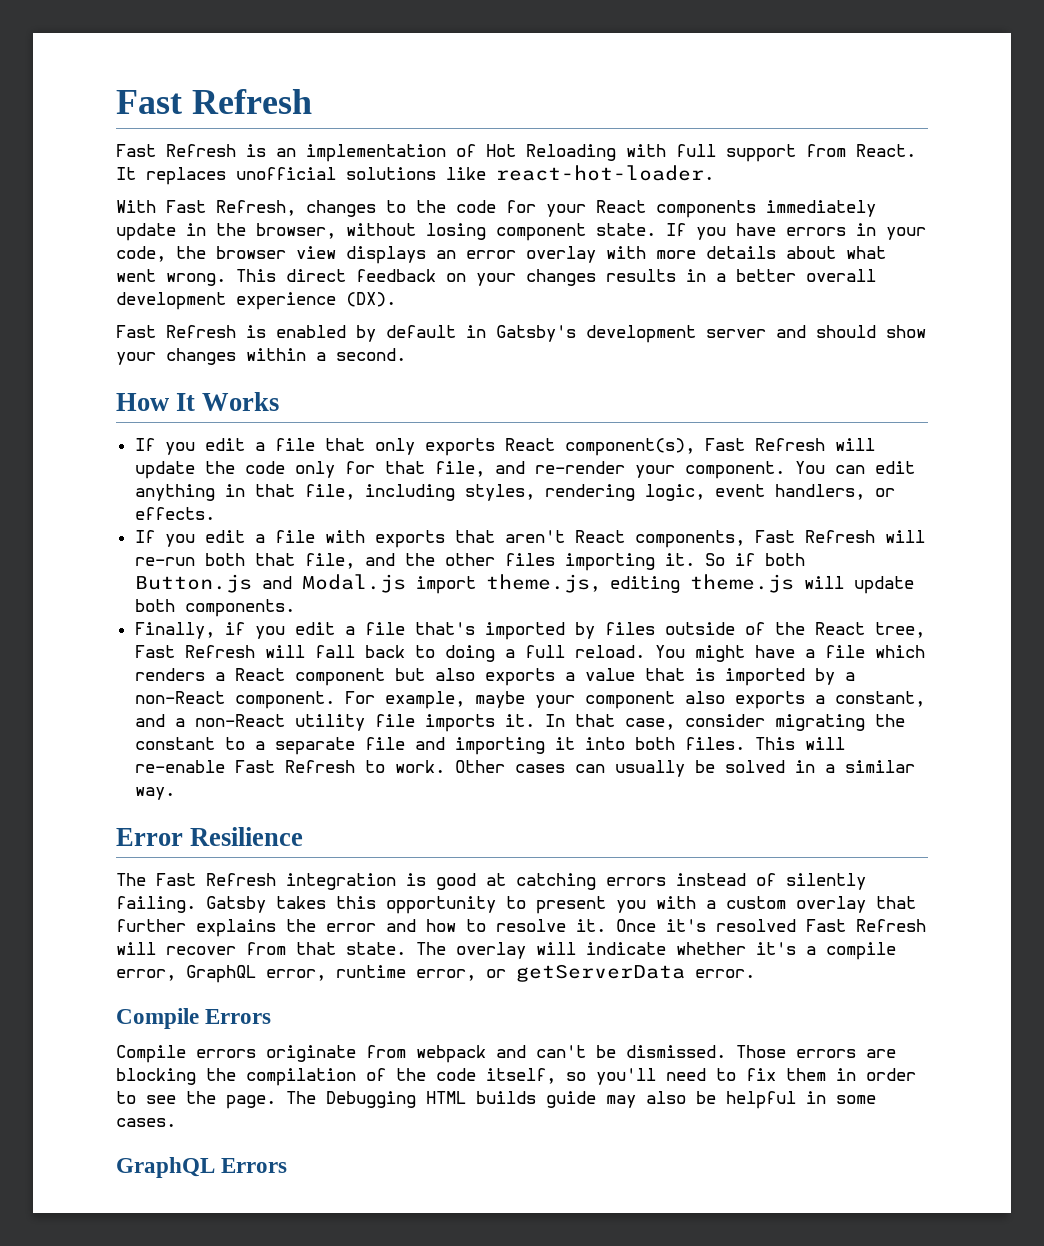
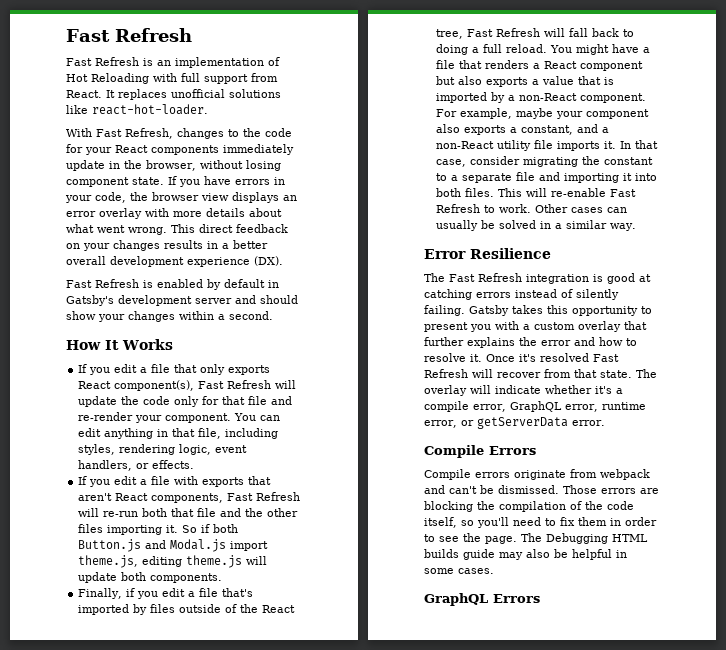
[434,461,485,477] file, -> [248,396,268,405] file
[304,553,355,569] file, -> [197,508,217,517] file
[874,645,925,658] which -> [459,60,483,69] that

